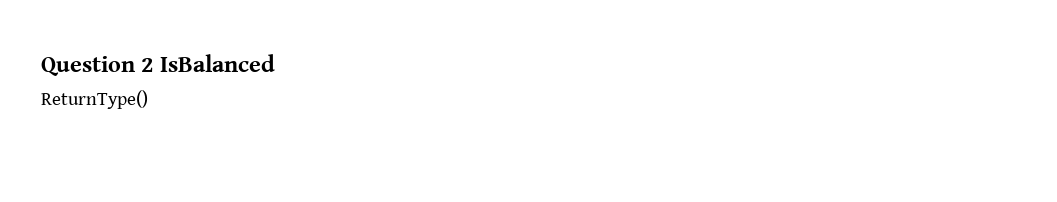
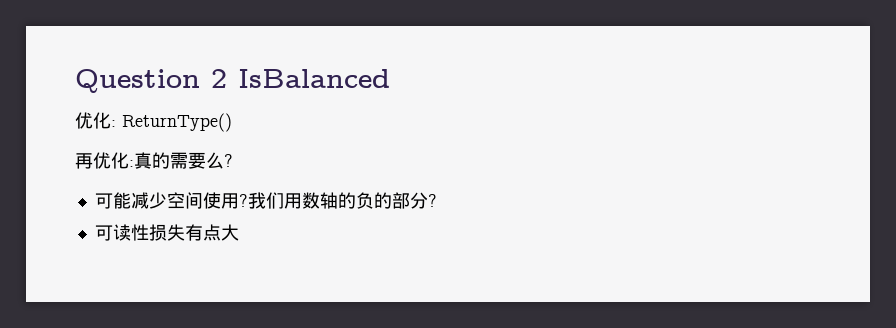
(275, 63) none -> [75,112,116,129] 优化:
(148, 99) none -> [75,152,233,169] [94,192,437,209] [94,224,239,241] // 再优化:真的需要么? // 可能减少空间使用?我们用数轴的负的部分? // 可读性损失有点大

